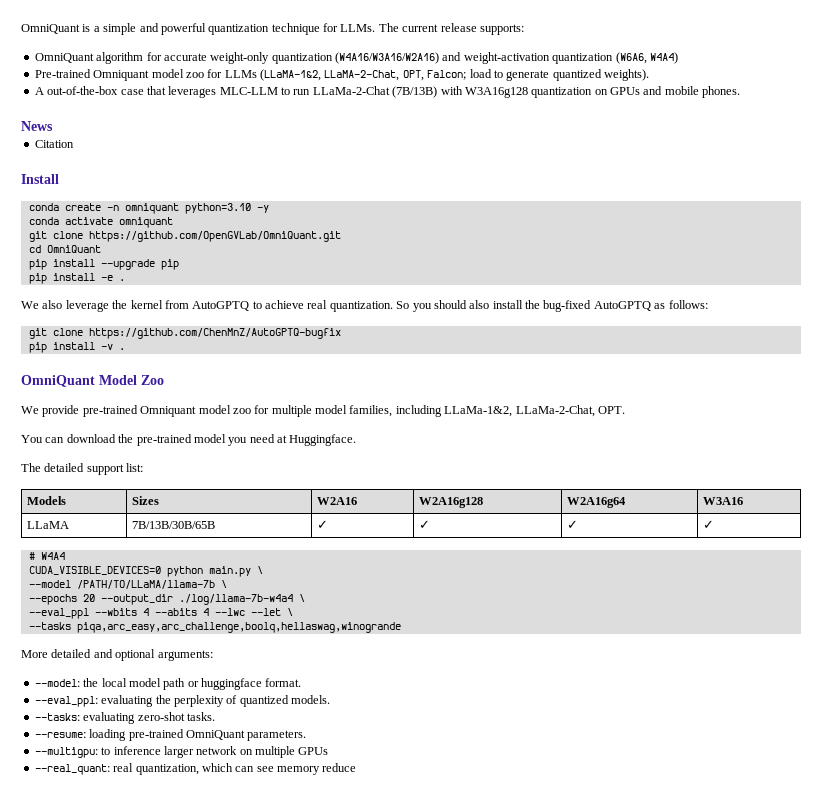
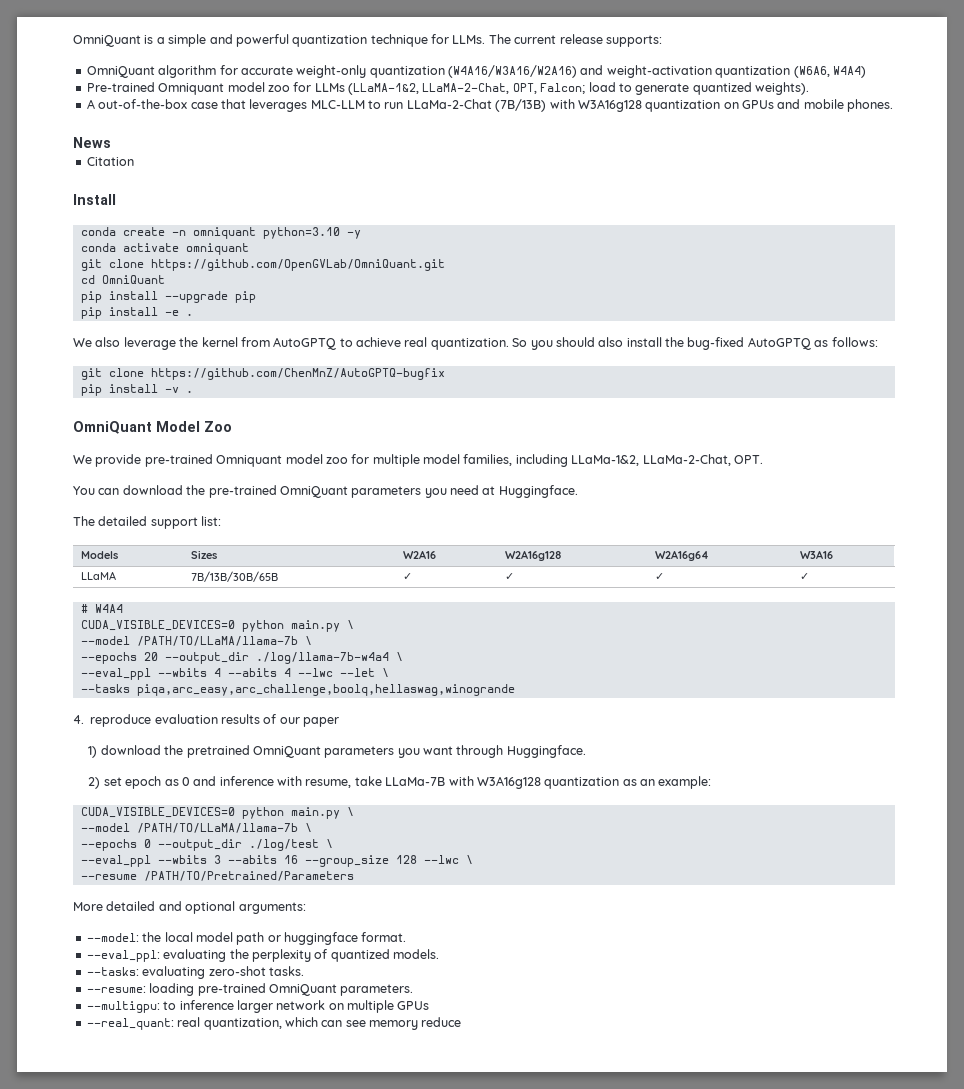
[193,434,226,443] model -> [279,486,422,498] OmniQuant parameters
(401, 627) none -> [73,714,340,727] [88,745,586,758] [88,776,712,789] [80,807,354,819] [80,823,312,833] [80,839,333,851] [80,855,473,867] [80,871,354,881] // 4. reproduce evaluation results of our paper // 1) download the pretrained OmniQuant parameters you want through Huggingface. // 2) set epoch as 0 and inference with resume, take LLaMa-7B with W3A16g128 quantization as an example: // CUDA_VISIBLE_DEVICES=0 python main.py \ // --model /PATH/TO/LLaMA/llama-7b \ // --epochs 0 --output_dir ./log/test \ // --eval_ppl --wbits 3 --abits 16 --group_size 128 --lwc \ // --resume /PATH/TO/Pretrained/Parameters

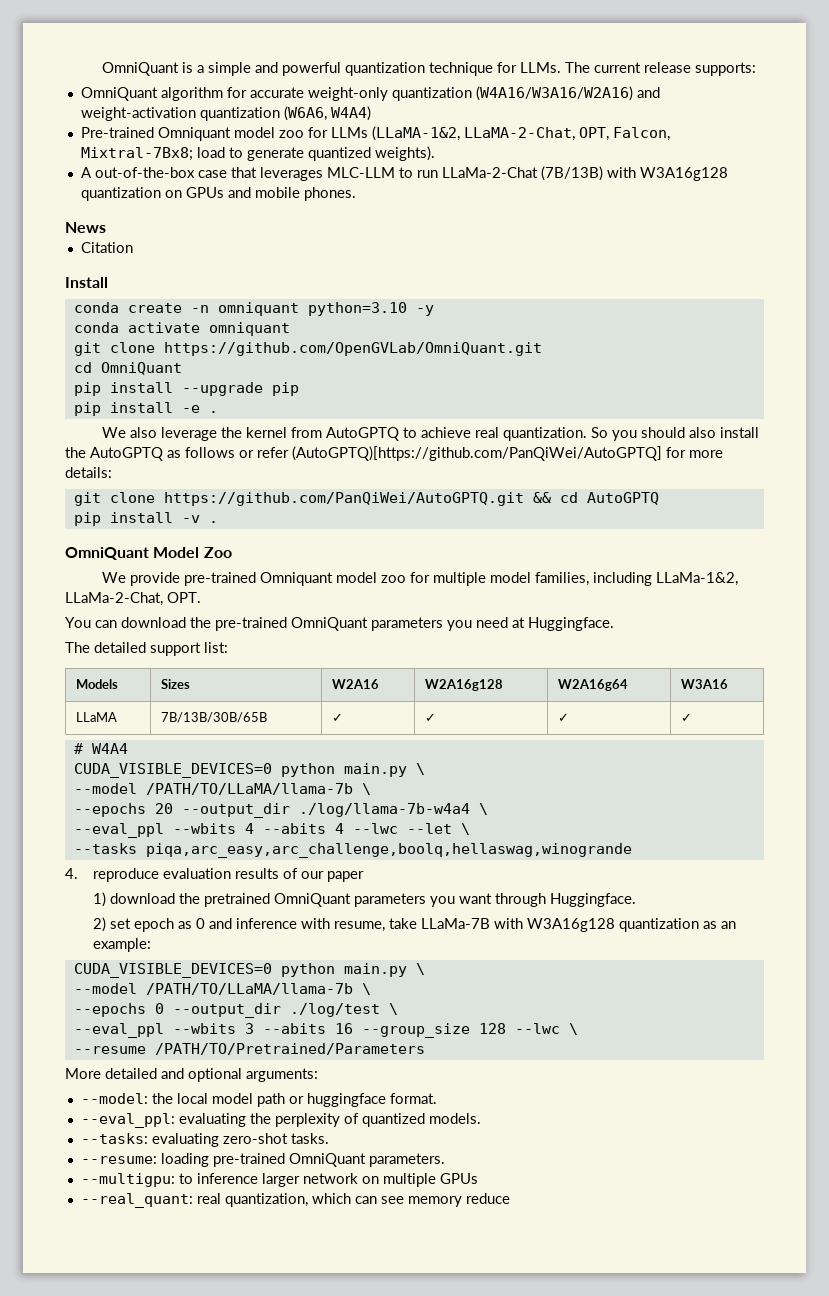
[540,83,586,94] Falcon; -> [612,127,670,141] [80,147,193,161] Falcon, Mixtral-7Bx8;
[687,337,745,350] bug-fixed -> (86, 452) none
[831,337,878,347] [80,368,445,380] follows: // git clone https://github.com/ChenMnZ/AutoGPTQ-bugfix -> [185,446,723,461] [65,467,112,478] [73,492,659,506] follows or refer (AutoGPTQ)[https://github.com/PanQiWei/AutoGPTQ] for more details: // git clone https://github.com/PanQiWei/AutoGPTQ.git && cd AutoGPTQ

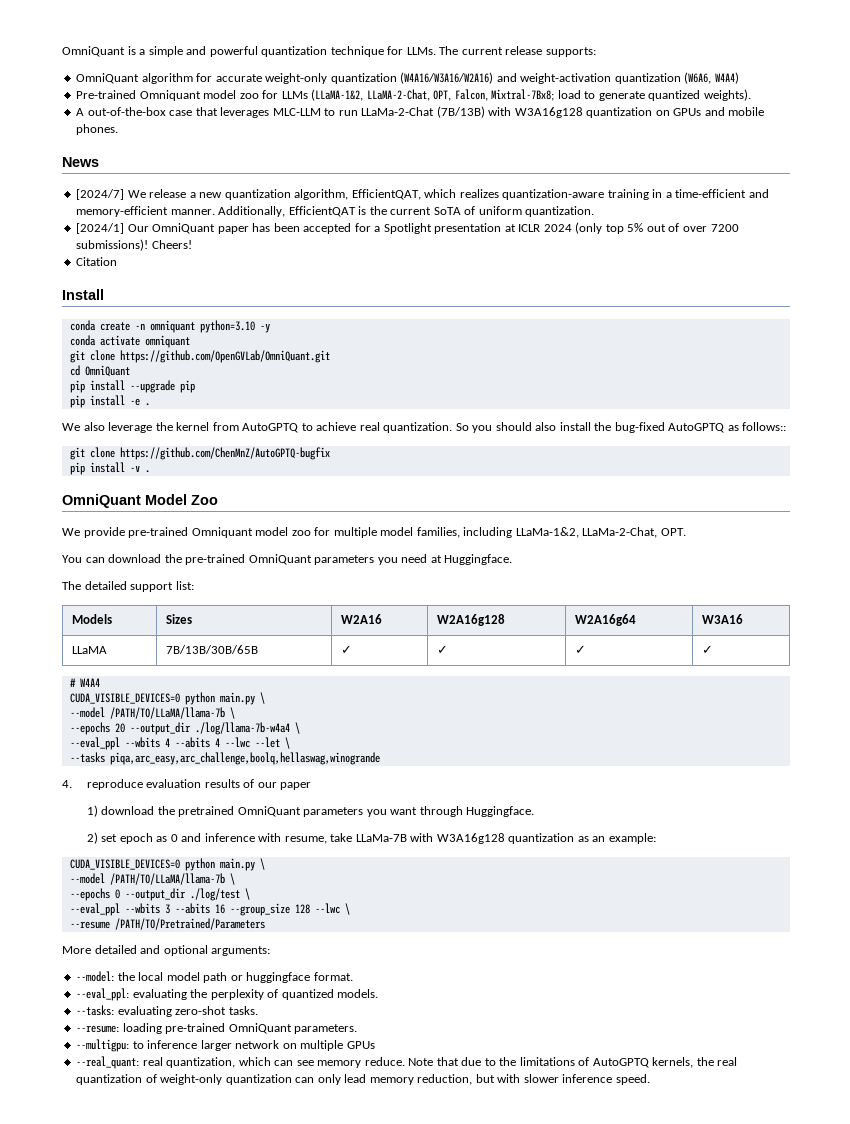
(106, 227) none -> [76,189,769,200] [76,206,595,217] [76,222,739,234] [76,239,192,251] // [2024/7] We release a new quantization algorithm, EfficientQAT, which realizes quantization-aware training in a time-efficient and memory-efficient manner. Additionally, EfficientQAT is the current SoTA of uniform quantization. // [2024/1] Our OmniQuant paper has been accepted for a Spotlight presentation at ICLR 2024 (only top 5% out of over 7200 submissions)! Cheers!
(86, 452) none -> [614,422,665,433] bug-fixed
[185,446,723,461] [65,467,112,478] [73,492,659,506] follows or refer (AutoGPTQ)[https://github.com/PanQiWei/AutoGPTQ] for more details: // git clone https://github.com/PanQiWei/AutoGPTQ.git && cd AutoGPTQ -> [742,422,787,431] [69,447,330,460] follows:: // git clone https://github.com/ChenMnZ/AutoGPTQ-bugfix
[465,1193,510,1204] reduce -> [364,1057,738,1068] [76,1074,650,1085] reduce. Note that due to the limitations of AutoGPTQ kernels, the real quantization of weight-only quantization can only lead memory reduction, but with slower inference speed.

